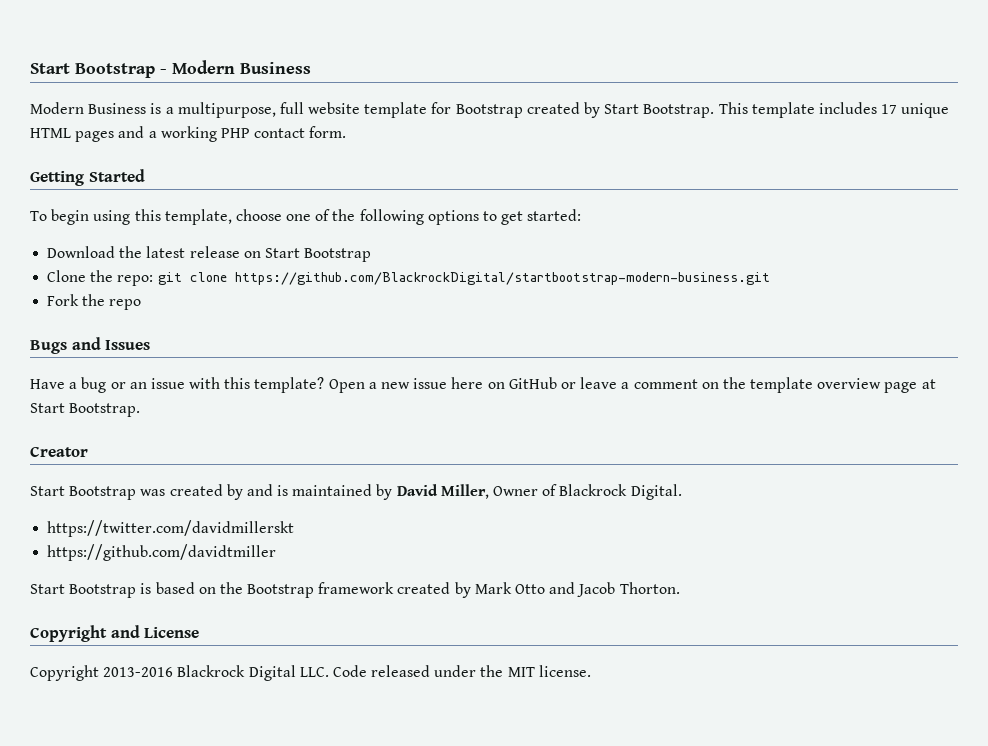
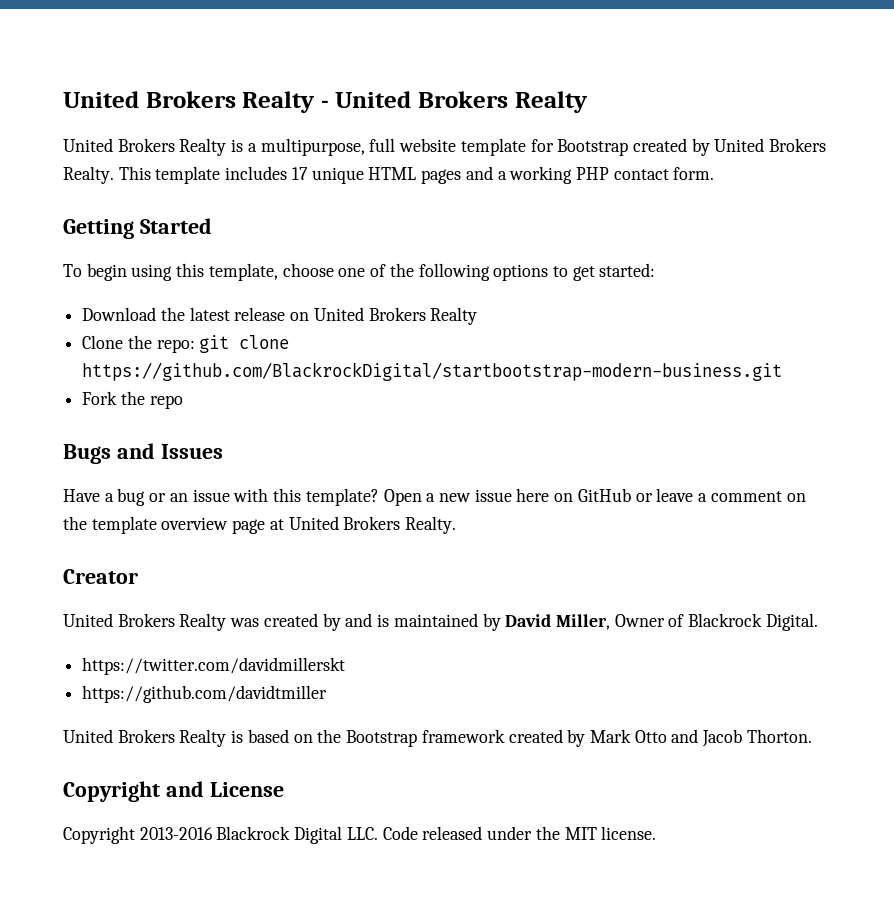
[30,60,311,78] [30,102,147,114] Start Bootstrap - Modern Business // Modern Business -> [63,91,588,113] [63,138,227,156] United Brokers Realty - United Brokers Realty // United Brokers Realty
[604,104,715,118] Start Bootstrap. -> [714,138,827,152] [63,166,114,184] United Brokers Realty.
[264,248,372,262] Start Bootstrap -> [313,307,478,325] United Brokers Realty
[30,403,141,417] [30,446,88,457] [30,486,137,500] Start Bootstrap. // Creator // Start Bootstrap -> [288,516,457,534] [63,569,138,584] [63,613,227,631] United Brokers Realty. // Creator // United Brokers Realty
[30,584,137,598] Start Bootstrap -> [63,729,227,747] United Brokers Realty

